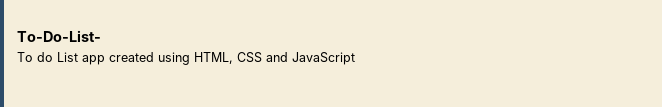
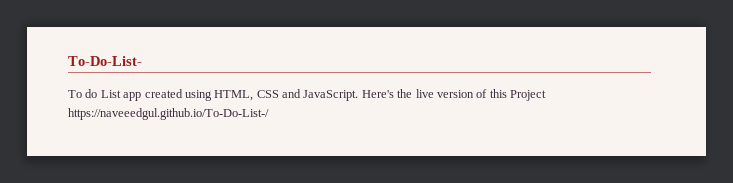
[292,52,355,65] JavaScript -> [303,89,546,101] [68,108,269,120] JavaScript. Here's the live version of this Project https://naveeedgul.github.io/To-Do-List-/

